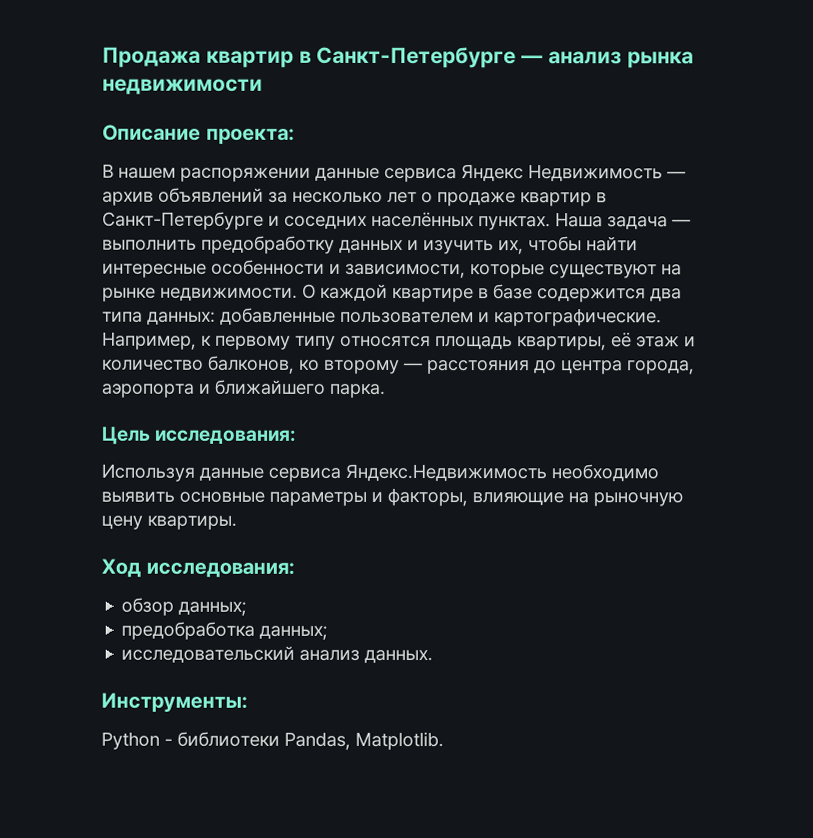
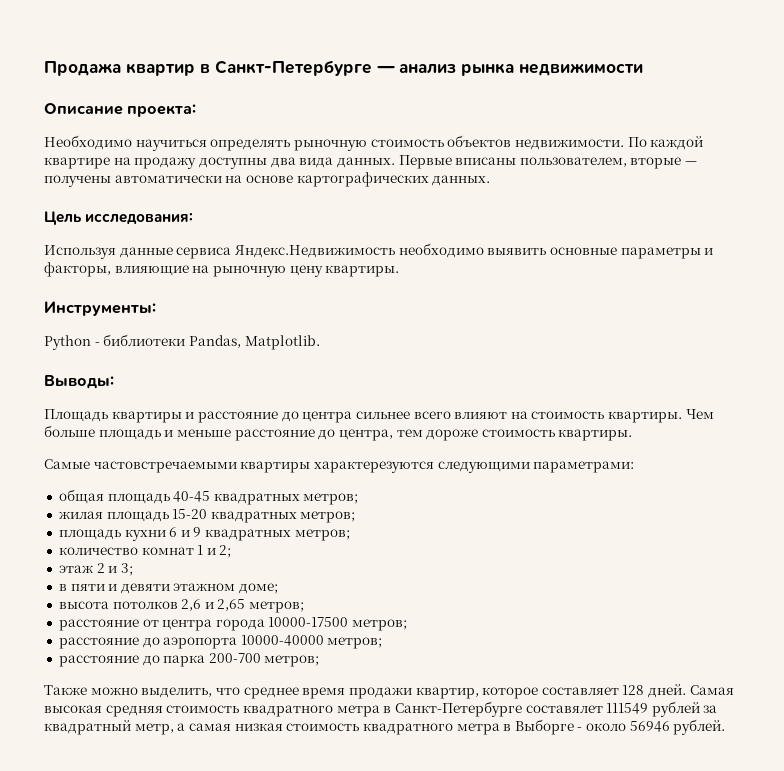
[102,163,686,183] [102,187,607,207] [102,211,691,231] [102,235,638,255] [102,259,682,279] [102,283,682,303] [102,307,662,327] [102,331,696,351] [102,355,695,375] [102,379,386,398] В нашем распоряжении данные сервиса Яндекс Недвижимость — архив объявлений за несколько лет о продаже квартир в Санкт-Петербурге и соседних населённых пунктах. Наша задача — выполнить предобработку данных и изучить их, чтобы найти интересные особенности и зависимости, которые существуют на рынке недвижимости. О каждой квартире в базе содержится два типа данных: добавленные пользователем и картографические. Например, к первому типу относятся площадь квартиры, её этаж и количество балконов, ко второму — расстояния до центра города, аэропорта и ближайшего парка. -> [44,135,704,151] [44,155,698,169] [44,172,491,187] Необходимо научиться определять рыночную стоимость объектов недвижимости. По каждой квартире на продажу доступны два вида данных. Первые вписаны пользователем, вторые — получены автоматически на основе картографических данных.
[101,558,295,578] [121,597,248,616] [121,621,329,640] [121,645,434,664] // Ход исследования: // обзор данных; // предобработка данных; // исследовательский анализ данных. -> (400, 271) none
(444, 741) none -> [44,375,114,389] [44,409,714,423] [44,425,633,441] [44,459,635,473] [58,489,359,505] [58,509,356,523] [58,527,350,541] [58,545,232,558] [58,563,133,576] [58,583,279,594] [58,599,305,613] [58,617,408,631] [58,635,383,649] [58,653,320,667] [44,684,734,699] [44,701,718,717] [44,719,726,735] // Выводы: // Площадь квартиры и расстояние до центра сильнее всего влияют на стоимость квартиры. Чем больше площадь и меньше расстояние до центра, тем дороже стоимость квартиры. // Самые частовстречаемыми квартиры характерезуются следующими параметрами: // общая площадь 40-45 квадратных метров; // жилая площадь 15-20 квадратных метров; // площадь кухни 6 и 9 квадратных метров; // количество комнат 1 и 2; // этаж 2 и 3; // в пяти и девяти этажном доме; // высота потолков 2,6 и 2,65 метров; // расстояние от центра города 10000-17500 метров; // расстояние до аэропорта 10000-40000 метров; // расстояние до парка 200-700 метров; // Также можно выделить, что среднее время продажи квартир, которое составляет 128 дней. Самая высокая средняя стоимость квадратного метра в Санкт-Петербурге составялет 111549 рублей за квадратный метр, а самая низкая стоимость квадратного метра в Выборге - около 56946 рублей.

